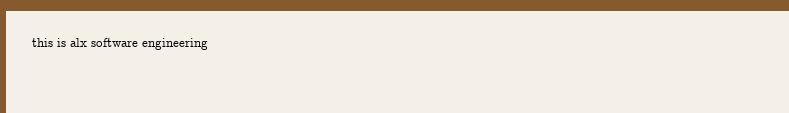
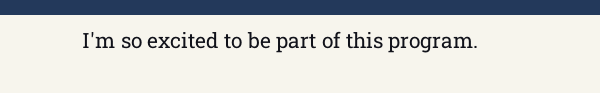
[32,38,208,50] this is alx software engineering -> [82,31,479,53] I'm so excited to be part of this program.

